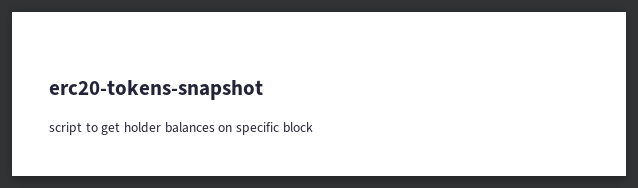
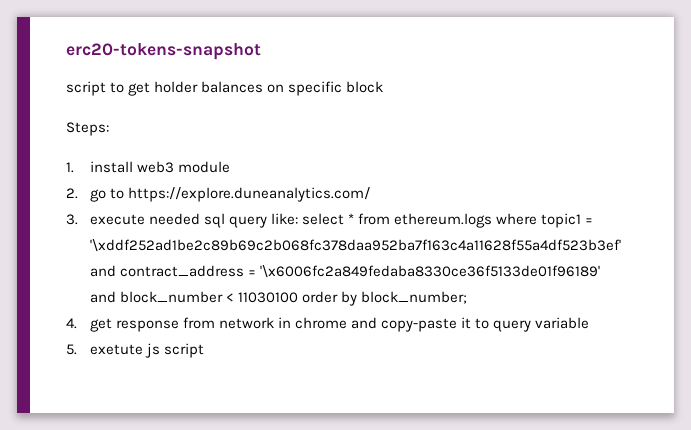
(313, 127) none -> [66,122,109,136] [66,161,230,173] [66,187,370,202] [66,213,594,228] [89,239,621,252] [89,265,600,278] [89,291,467,306] [66,317,590,332] [66,343,204,358] // Steps: // 1. install web3 module // 2. go to https://explore.duneanalytics.com/ // 3. execute needed sql query like: select * from ethereum.logs where topic1 = '\xddf252ad1be2c89b69c2b068fc378daa952ba7f163c4a11628f55a4df523b3ef' and contract_address = '\x6006fc2a849fedaba8330ce36f5133de01f96189' and block_number < 11030100 order by block_number; // 4. get response from network in chrome and copy-paste it to query variable // 5. exetute js script

